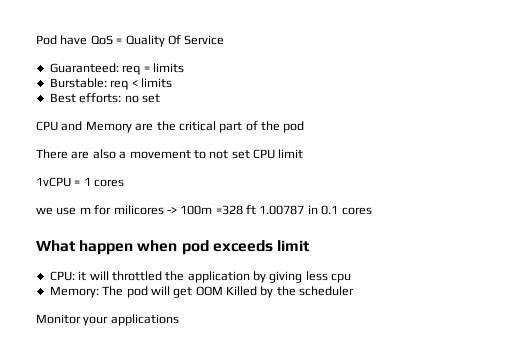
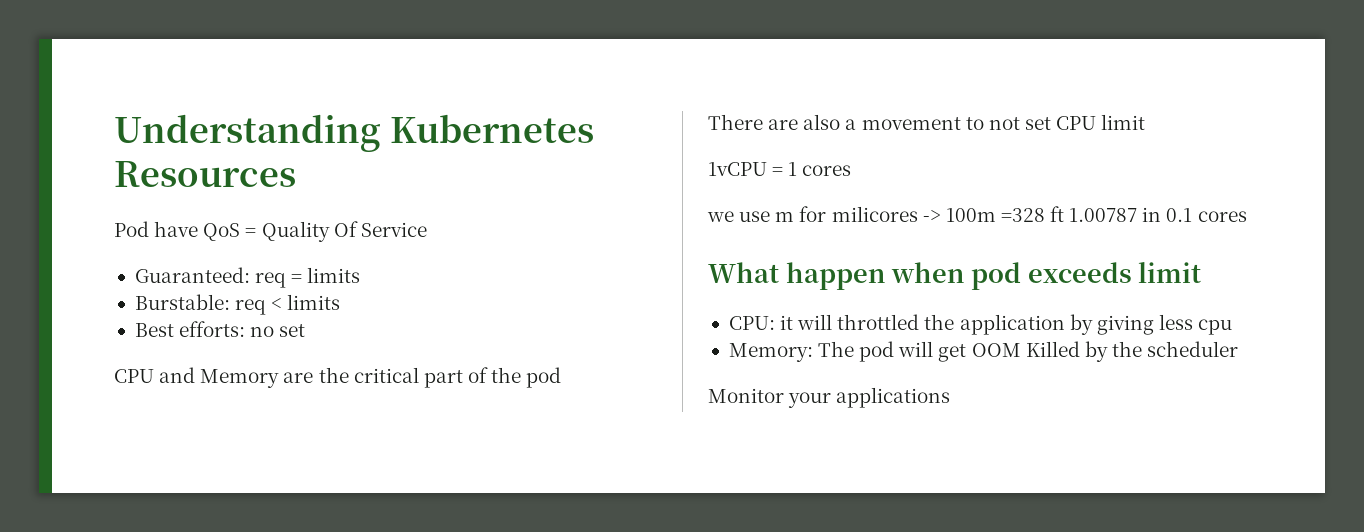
(36, 40) none -> [114,114,595,152] [114,161,296,187] Understanding Kubernetes Resources //

